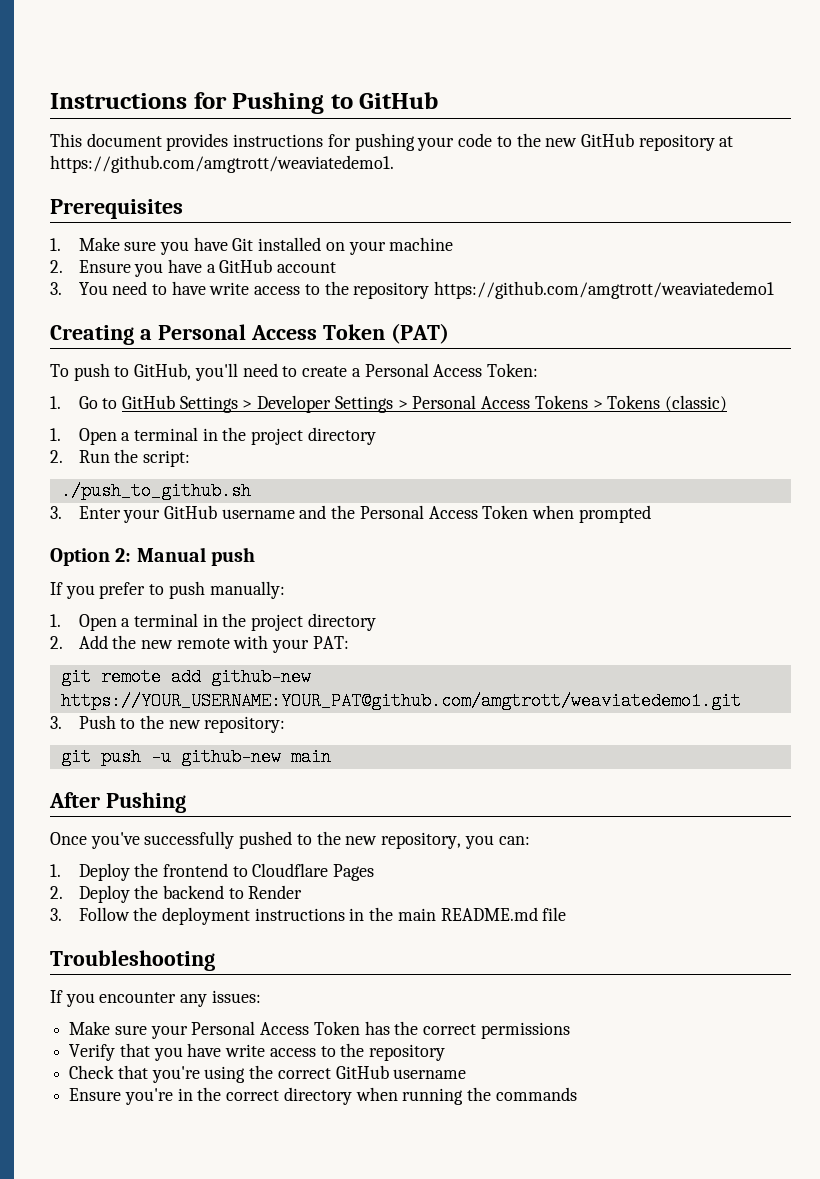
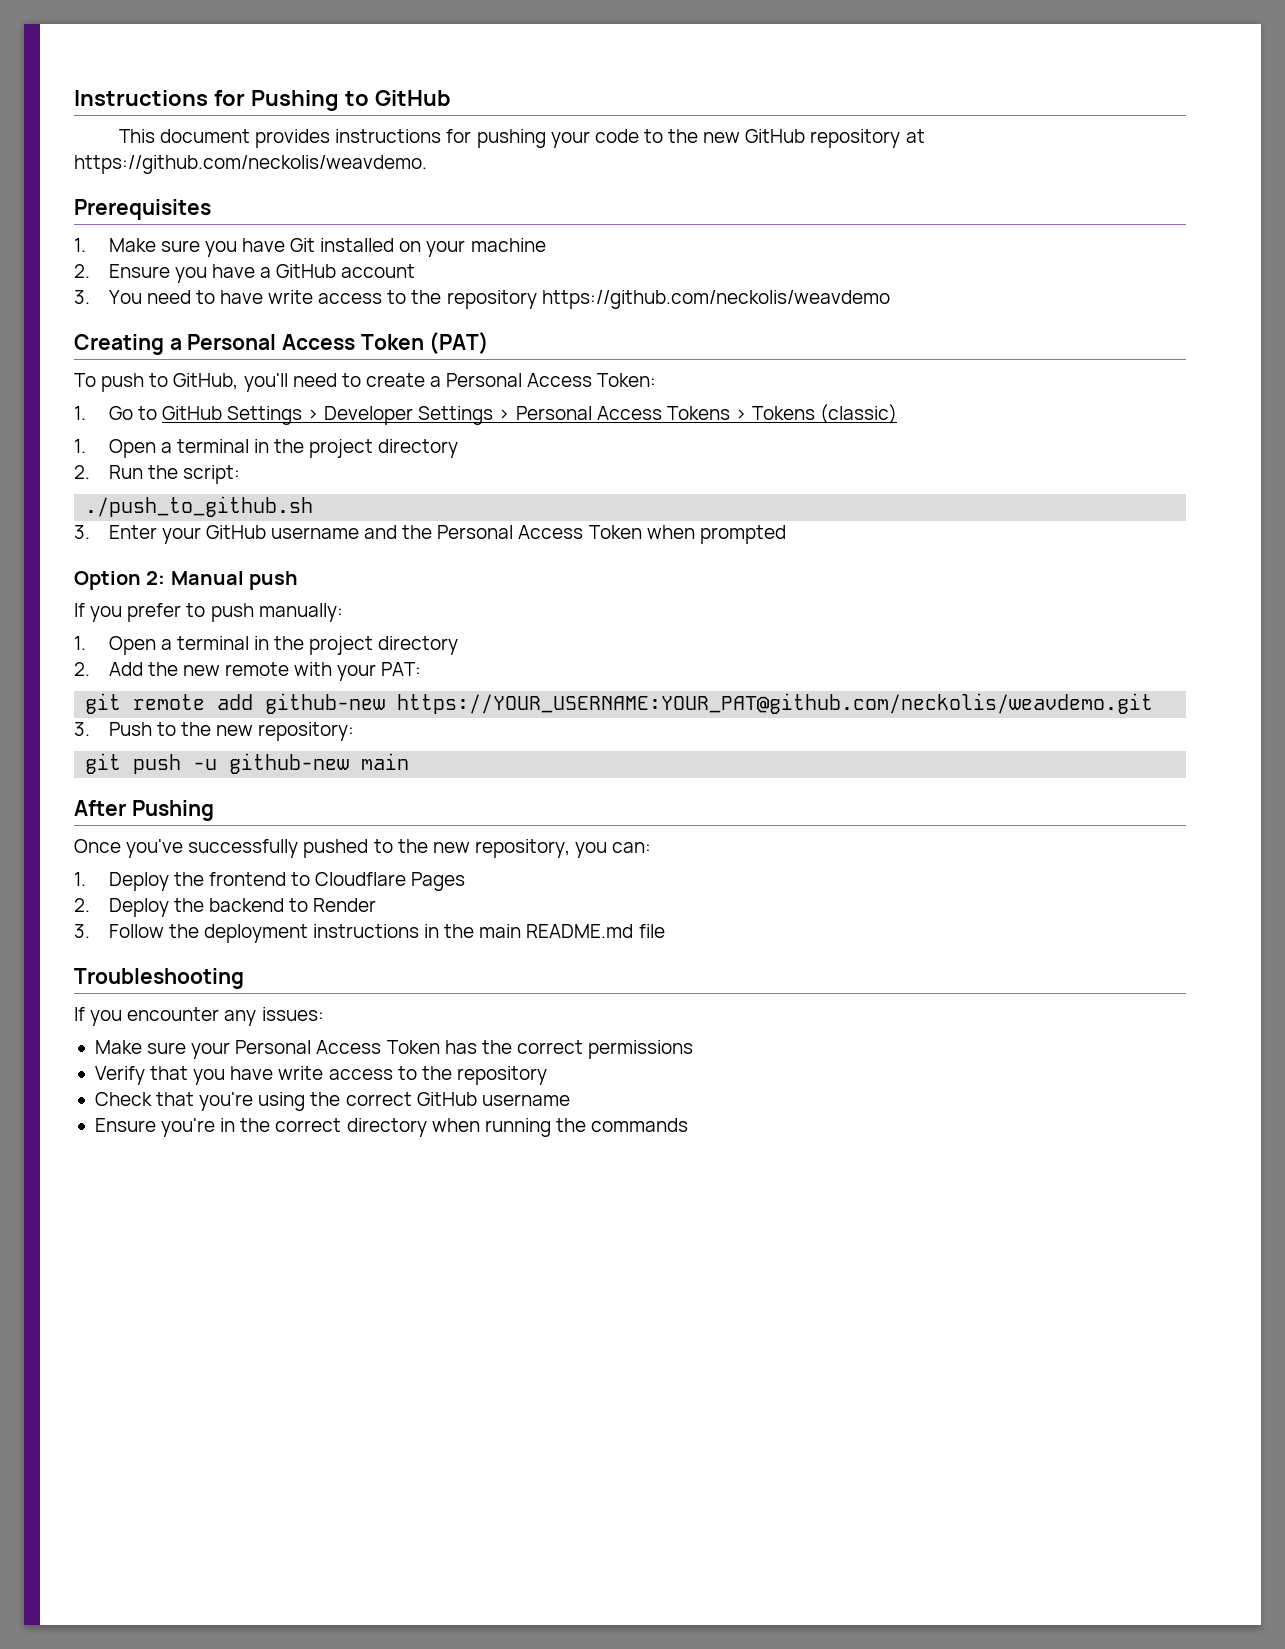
[50,155,394,173] https://github.com/amgtrott/weaviatedemo1. -> [74,155,427,174] https://github.com/neckolis/weavdemo.
[434,281,775,299] https://github.com/amgtrott/weaviatedemo1 -> [541,290,890,309] https://github.com/neckolis/weavdemo
[60,692,741,710] https://YOUR_USERNAME:YOUR_PAT@github.com/amgtrott/weaviatedemo1.git -> [397,693,1154,714] https://YOUR_USERNAME:YOUR_PAT@github.com/neckolis/weavdemo.git

